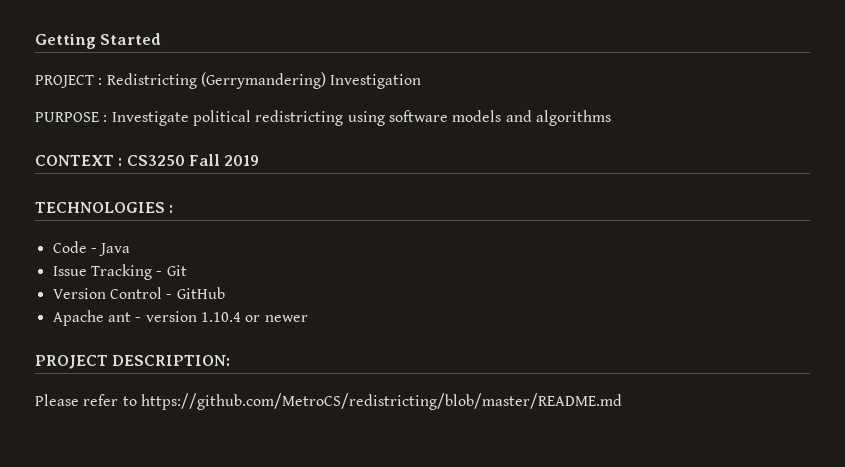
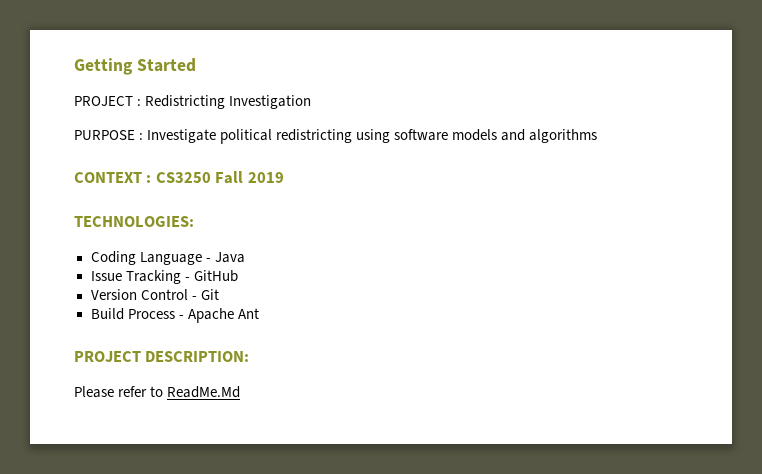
[200,72,326,89] (Gerrymandering) -> (226, 102) none
[35,202,174,213] [52,241,87,253] TECHNOLOGIES : // Code -> [74,216,194,227] [90,251,202,265] TECHNOLOGIES: // Coding Language
[166,265,187,276] Git -> [193,270,238,282] GitHub
[176,287,225,299] [52,310,308,326] GitHub // Apache ant - version 1.10.4 or newer -> [200,289,219,300] [90,308,259,323] Git // Build Process - Apache Ant
[140,393,622,410] https://github.com/MetroCS/redistricting/blob/master/README.md -> [167,386,241,398] ReadMe.Md

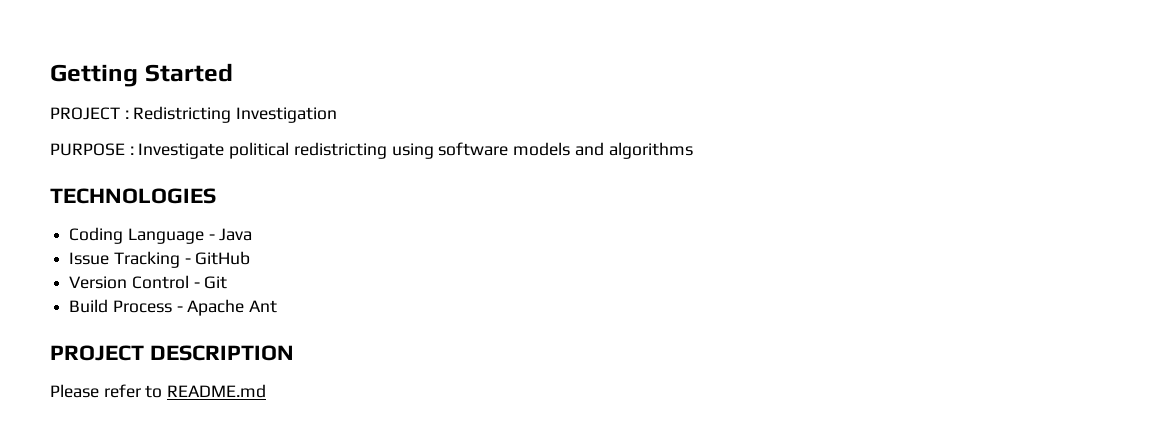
[74,171,284,184] [74,216,194,227] CONTEXT : CS3250 Fall 2019 // TECHNOLOGIES: -> [50,188,216,204] TECHNOLOGIES
[145,351,250,362] DESCRIPTION: -> [149,345,294,361] DESCRIPTION
[167,386,241,398] ReadMe.Md -> [167,384,267,398] README.md

